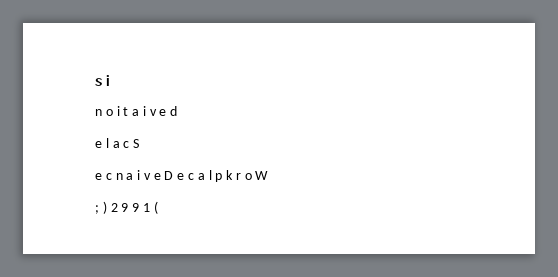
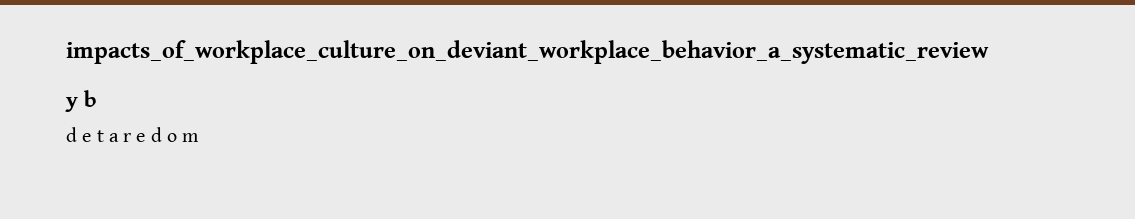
[95,75,110,86] [95,106,178,116] [95,138,140,148] [95,170,269,182] [95,201,158,214] s i // n o i t a i v e d // e l a c S // e c n a i v e D e c a l p k r o W // ; ) 2 9 9 1 ( -> [66,40,989,64] [65,90,98,112] [66,127,200,142] impacts_of_workplace_culture_on_deviant_workplace_behavior_a_systematic_review // y b // d e t a r e d o m

